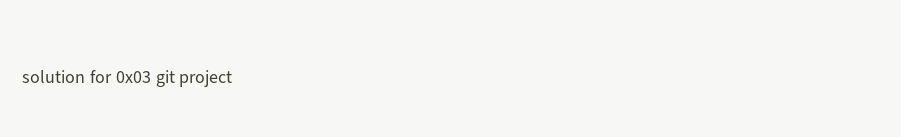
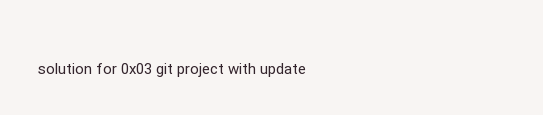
(233, 78) none -> [228,63,307,77] with update

